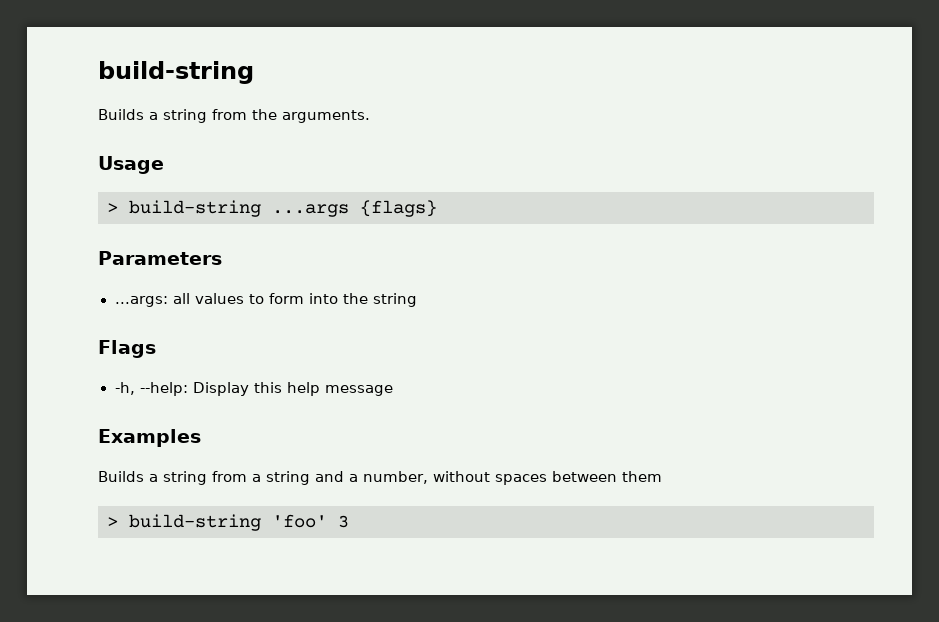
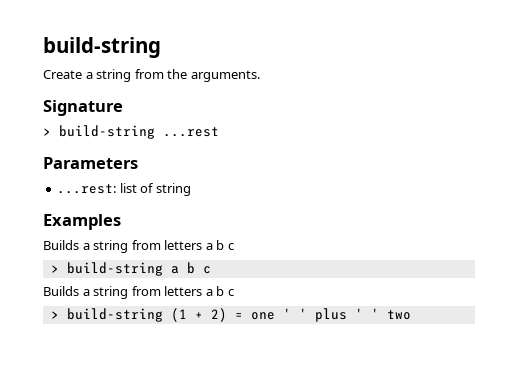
[98,109,144,120] Builds -> [43,70,82,79] Create
[98,156,164,174] [107,200,437,217] Usage // > build-string ...args {flags} -> [43,100,123,116] [43,125,219,139] Signature // > build-string ...rest
[114,293,417,307] [98,340,156,358] [114,382,393,396] ...args: all values to form into the string // Flags // -h, --help: Display this help message -> [57,183,191,196] ...rest: list of string
[252,471,662,485] [107,514,349,531] a string and a number, without spaces between them // > build-string 'foo' 3 -> [164,240,234,250] [50,262,211,276] [43,286,234,299] [50,308,411,322] letters a b c // > build-string a b c // Builds a string from letters a b c // > build-string (1 + 2) = one ' ' plus ' ' two

